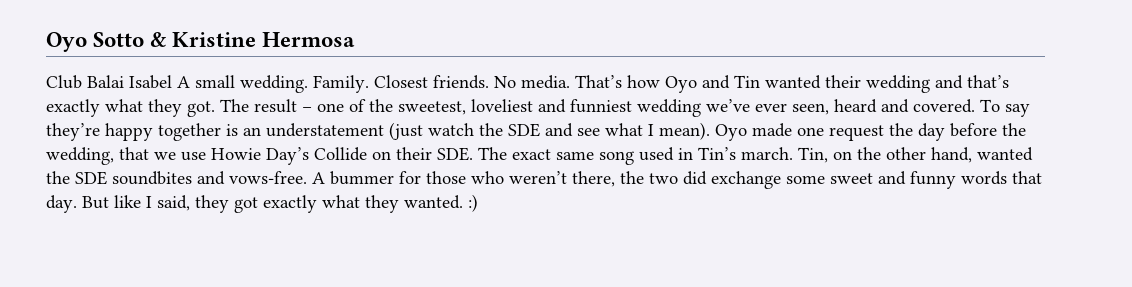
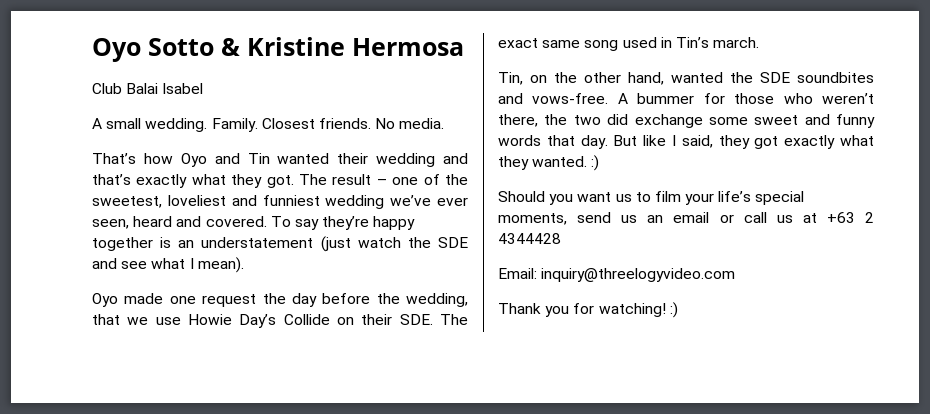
(172, 82) none -> (204, 88) //
(570, 82) none -> (445, 123) //
(710, 131) none -> (244, 265) //
(793, 153) none -> (760, 42) //
(478, 203) none -> [498,191,805,205] [498,212,874,225] [498,233,561,244] [498,268,736,282] [498,302,678,318] // Should you want us to film your life’s special moments, send us an email or call us at +63 2 4344428 // Email: inquiry@threelogyvideo.com // Thank you for watching! :)

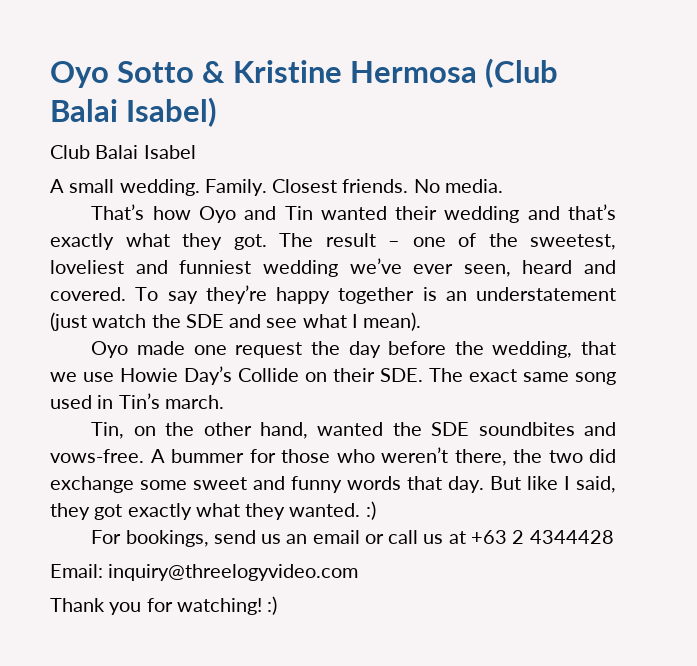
(464, 47) none -> [485,58,559,88] [50,97,218,127] (Club Balai Isabel)
[498,191,805,205] [498,213,567,225] Should you want us to film your life’s special moments, -> [91,530,209,547] For bookings,

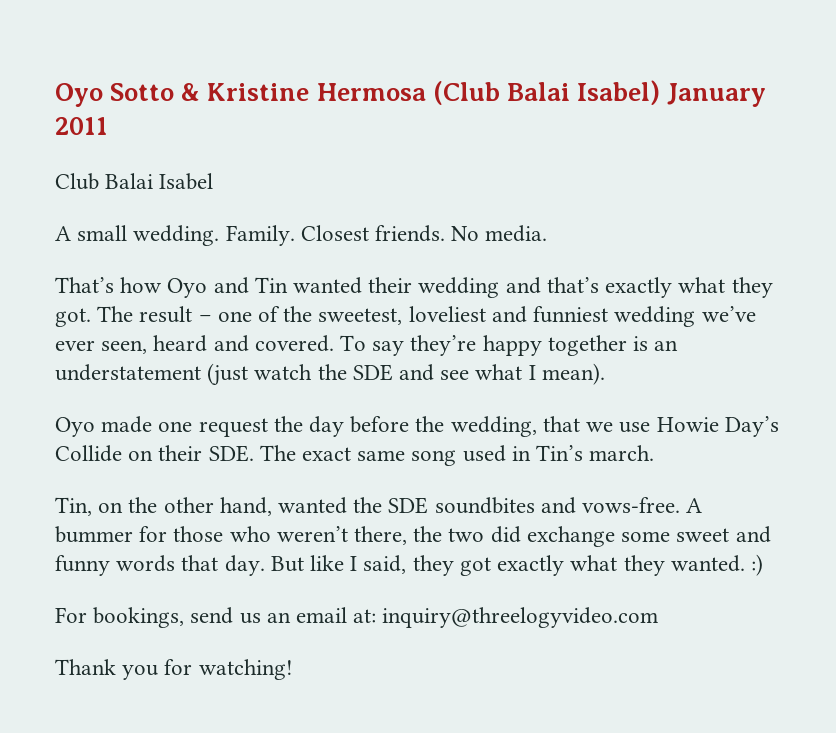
(218, 112) none -> [667,83,767,107] [55,117,108,135] January 2011
[364,530,614,544] [50,564,103,578] or call us at +63 2 4344428 // Email: -> [353,609,377,623] at:
[267,596,278,615] :) -> (293, 669) none

